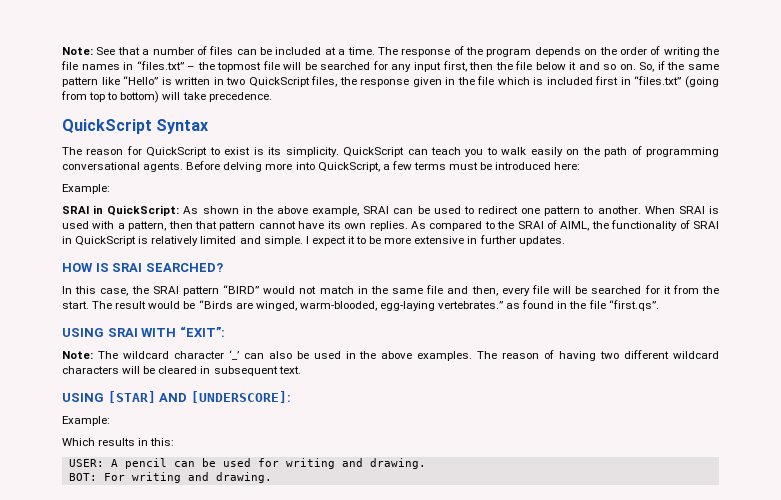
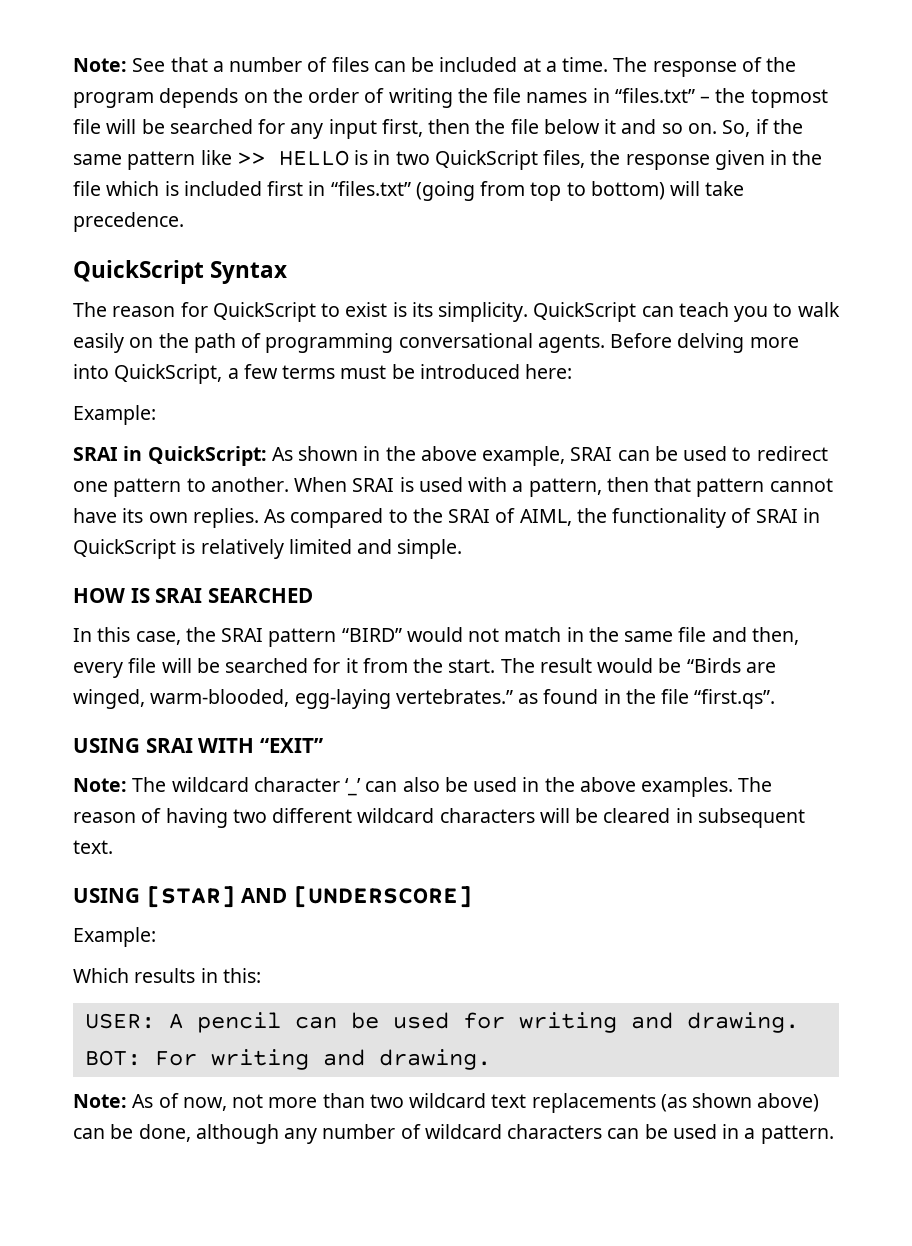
[123,76,211,85] “Hello” is written -> [236,150,369,166] >> HELLO is
[305,235,565,246] I expect it to be more extensive in further updates. -> (463, 549) none
[145,263,223,272] SEARCHED? -> [207,588,313,603] SEARCHED
[179,326,225,337] “EXIT”: -> [259,738,323,753] “EXIT”
[190,391,291,403] [UNDERSCORE]: -> [292,886,473,908] [UNDERSCORE]
(272, 477) none -> [73,1093,820,1113] [73,1124,834,1144] // Note: As of now, not more than two wildcard text replacements (as shown above) can be done, although any number of wildcard characters can be used in a pattern.

